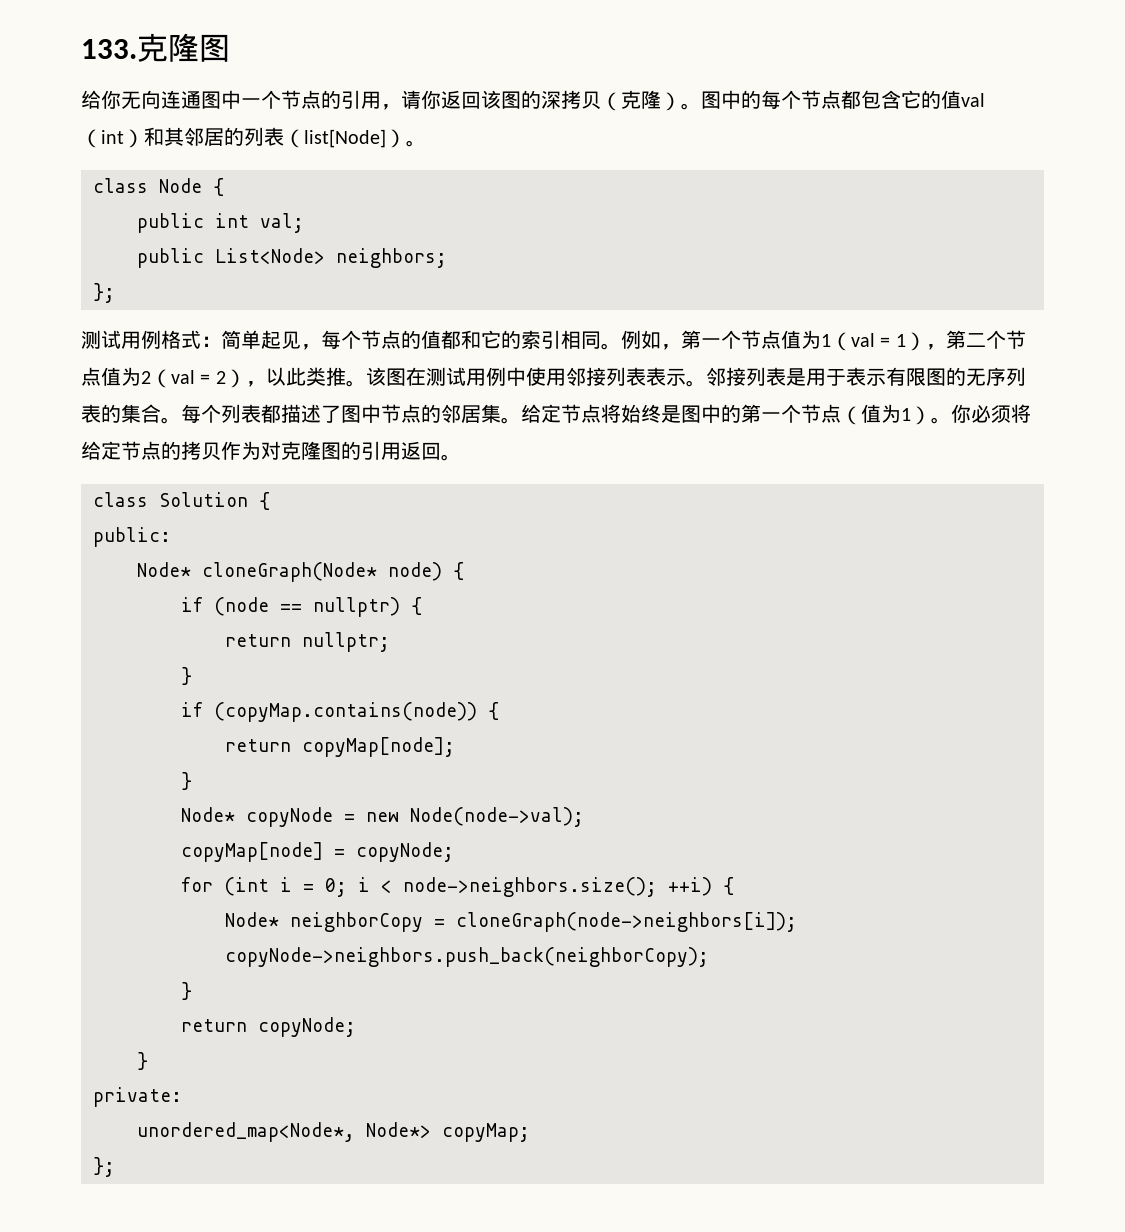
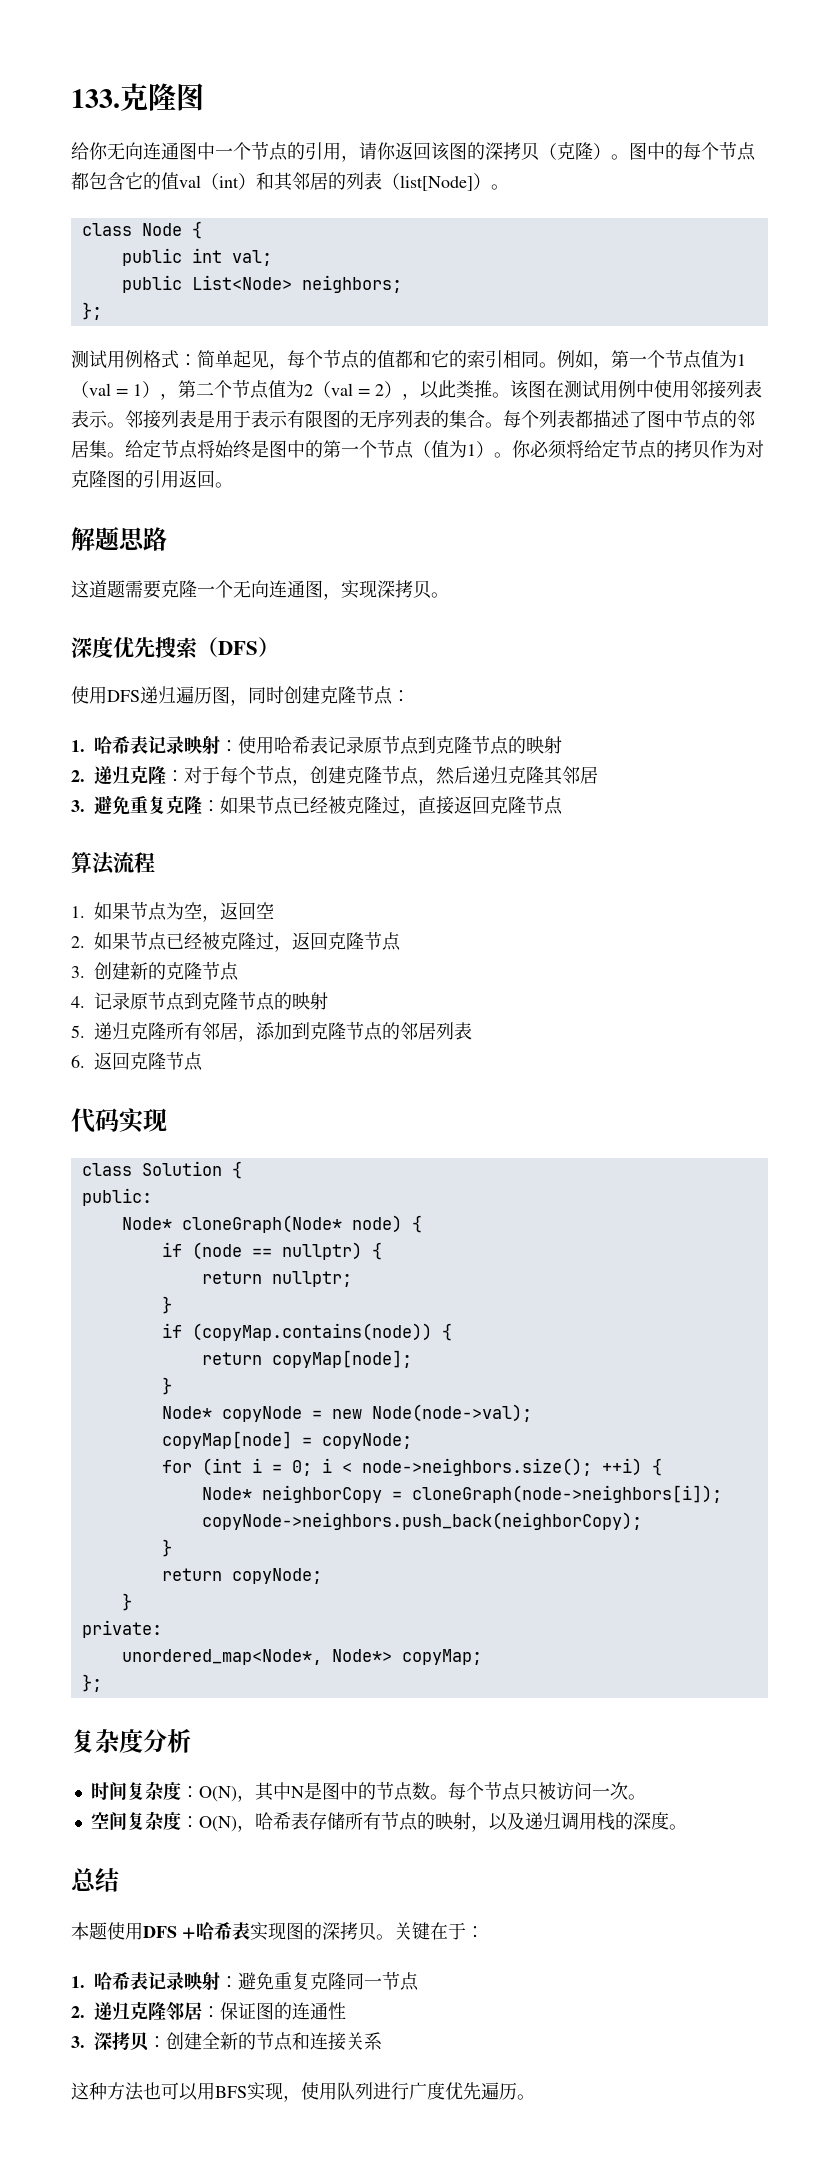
(461, 457) none -> [71,526,167,551] [71,580,449,600] [71,636,279,659] [71,686,410,706] [71,736,562,755] [71,766,598,786] [71,795,563,816] [71,852,155,875] [71,902,274,922] [71,932,401,952] [71,962,239,981] [71,992,328,1011] [71,1022,472,1042] [71,1052,203,1071] [71,1108,167,1133] // 解题思路 // 这道题需要克隆一个无向连通图，实现深拷贝。 // 深度优先搜索（DFS） // 使用DFS递归遍历图，同时创建克隆节点： // 1.哈希表记录映射：使用哈希表记录原节点到克隆节点的映射 // 2.递归克隆：对于每个节点，创建克隆节点，然后递归克隆其邻居 // 3.避免重复克隆：如果节点已经被克隆过，直接返回克隆节点 // 算法流程 // 1.如果节点为空，返回空 // 2.如果节点已经被克隆过，返回克隆节点 // 3.创建新的克隆节点 // 4.记录原节点到克隆节点的映射 // 5.递归克隆所有邻居，添加到克隆节点的邻居列表 // 6.返回克隆节点 // 代码实现
(115, 1167) none -> [71,1728,191,1753] [90,1781,646,1802] [90,1811,687,1832] [71,1868,119,1892] [71,1922,484,1941] [71,1972,419,1991] [71,2001,346,2021] [71,2032,382,2051] [71,2082,535,2102] // 复杂度分析 // 时间复杂度：O(N)，其中N是图中的节点数。每个节点只被访问一次。 // 空间复杂度：O(N)，哈希表存储所有节点的映射，以及递归调用栈的深度。 // 总结 // 本题使用DFS +哈希表实现图的深拷贝。关键在于： // 1.哈希表记录映射：避免重复克隆同一节点 // 2.递归克隆邻居：保证图的连通性 // 3.深拷贝：创建全新的节点和连接关系 // 这种方法也可以用BFS实现，使用队列进行广度优先遍历。

